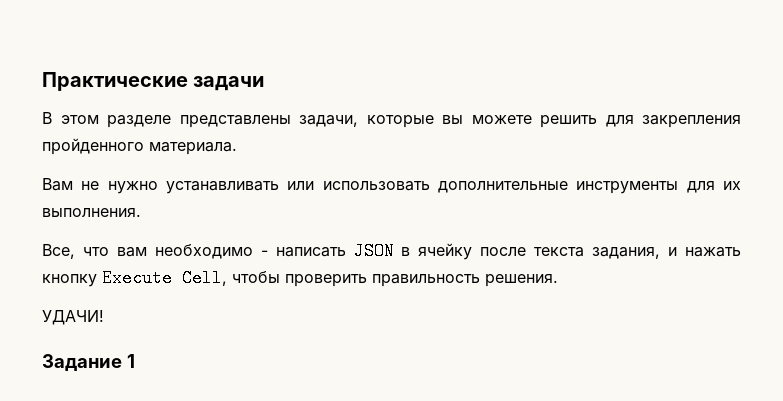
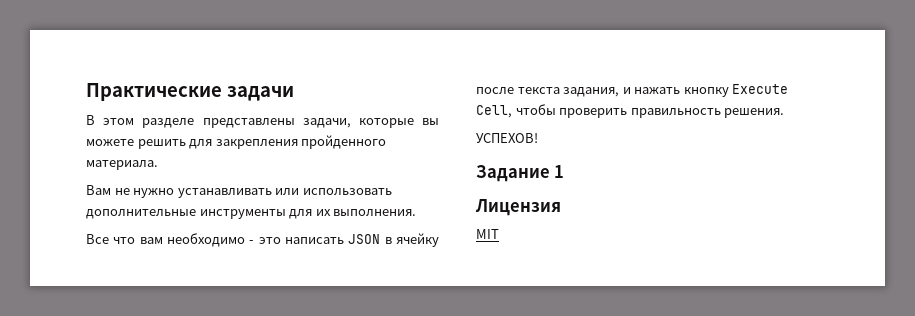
[42,244,75,259] Все, -> [86,234,109,244] Все
(268, 253) none -> [258,237,281,244] это
[42,310,104,325] УДАЧИ! -> [476,133,538,143] УСПЕХОВ!
(135, 361) none -> [475,199,561,216] [476,229,499,239] // Лицензия // MIT

